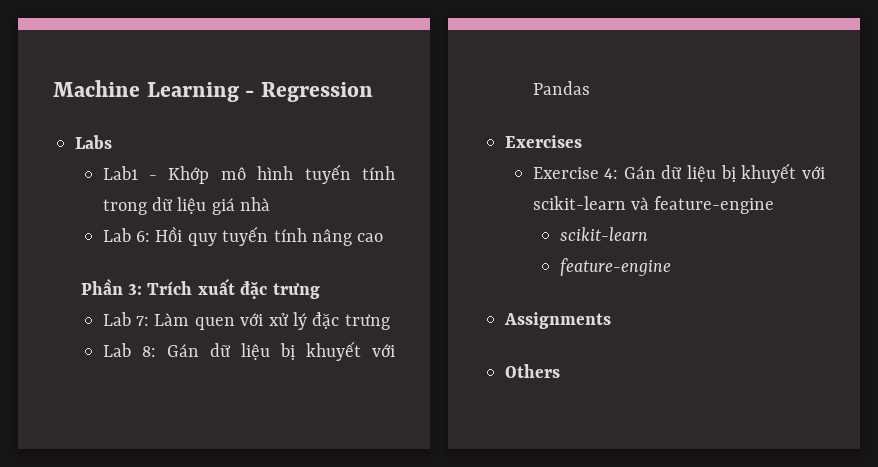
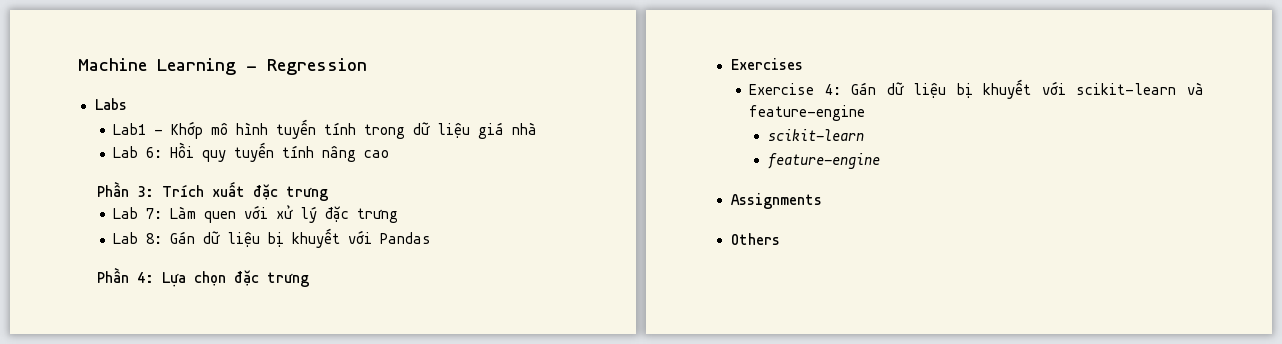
(590, 88) none -> [96,267,309,287] // Phần 4: Lựa chọn đặc trưng

